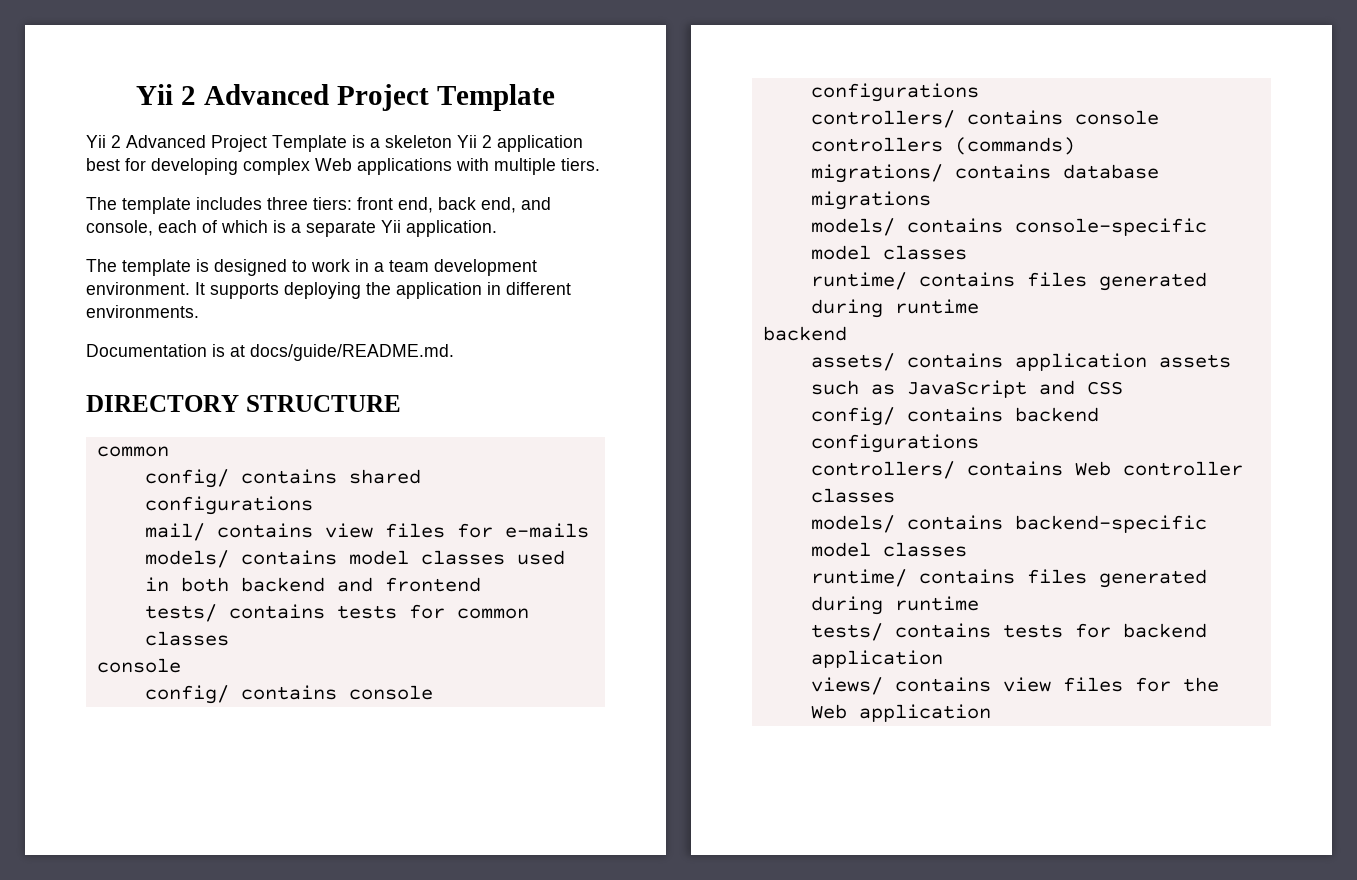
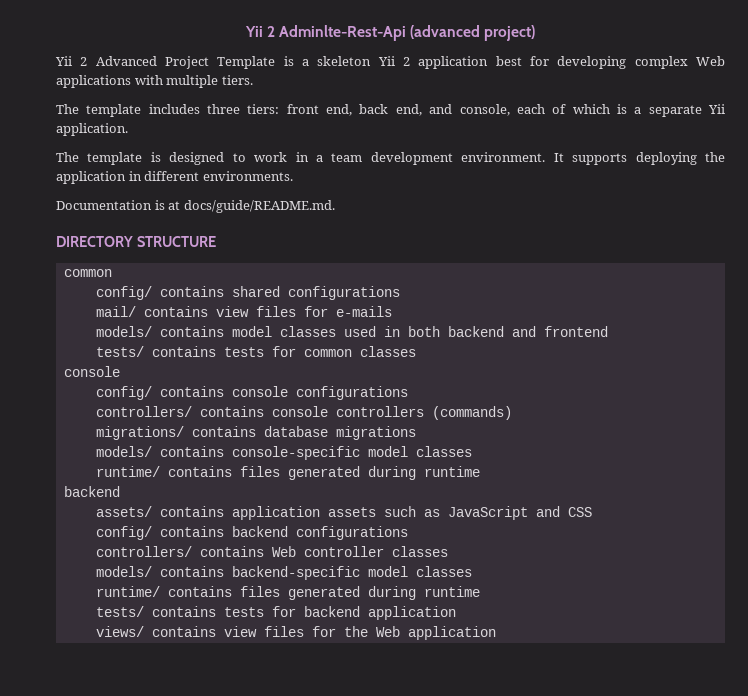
[136,84,555,111] Yii 2 Advanced Project Template -> [244,25,536,41] Yii 2 Adminlte-Rest-Api (advanced project)

